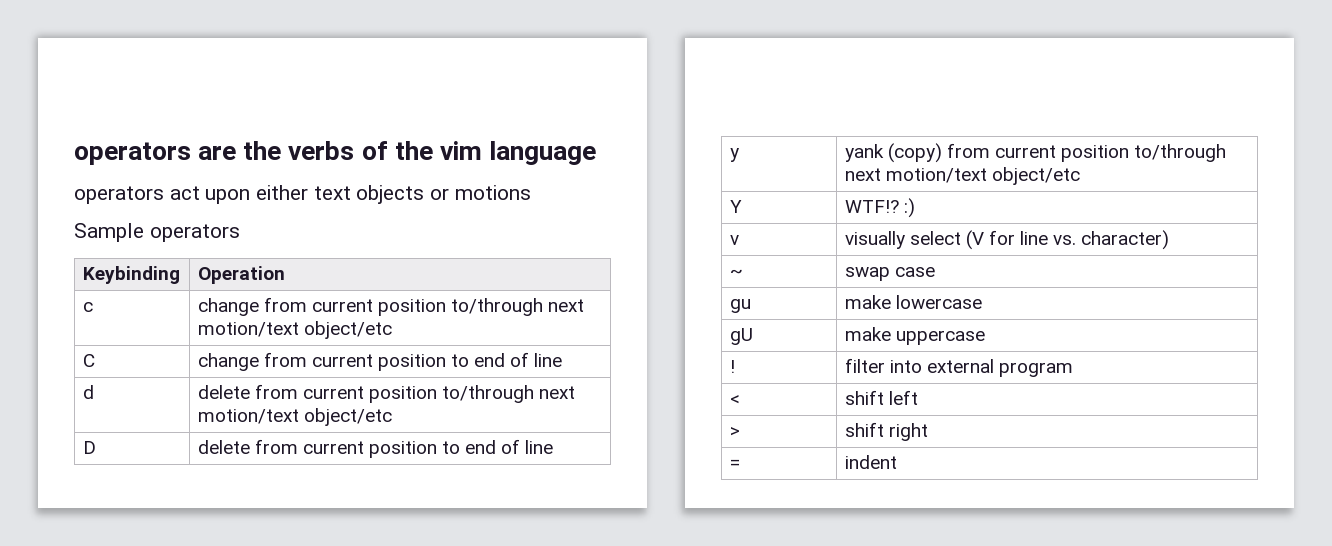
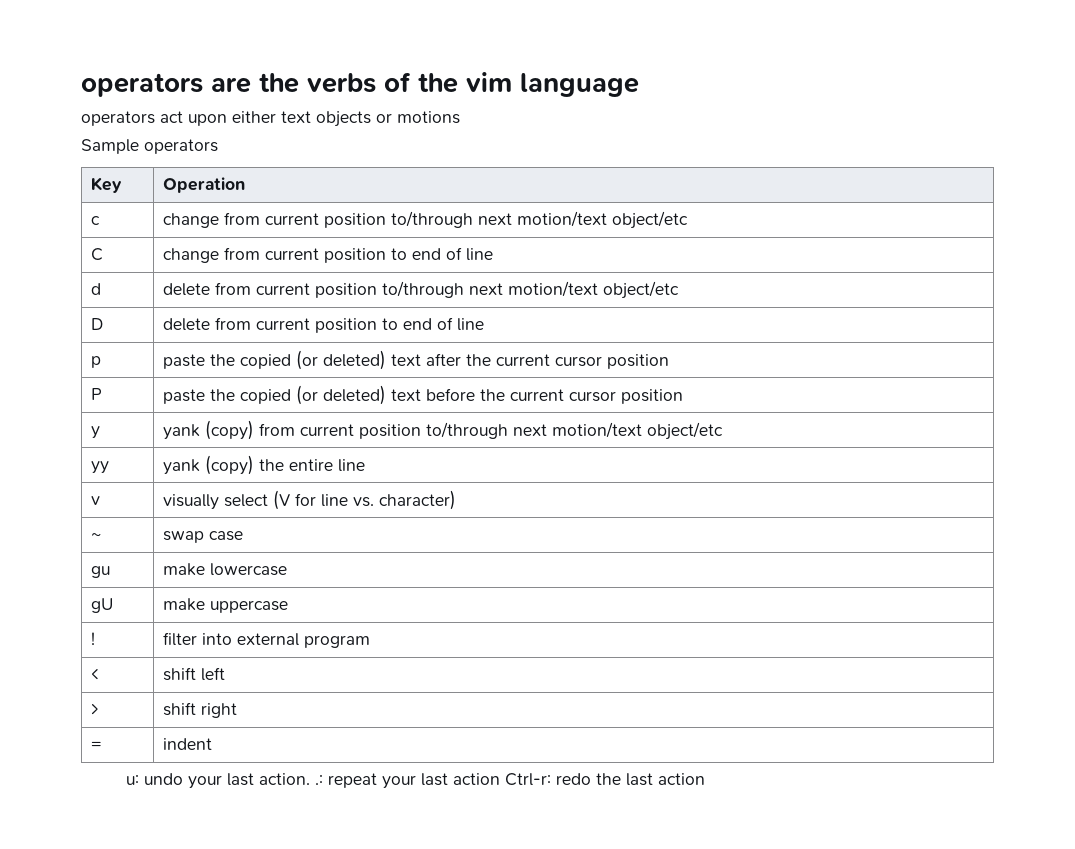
[82,266,180,284] Keybinding -> [91,177,123,193] Key
(554, 447) none -> [91,356,102,368] [163,350,670,370] [91,388,103,400] [163,385,684,405] // p | paste the copied (or deleted) text after the current cursor position // P | paste the copied (or deleted) text before the current cursor position
[729,200,742,213] [844,198,915,218] Y | WTF!? :) -> [91,461,110,474] [163,455,366,475] yy | yank (copy) the entire line
(897, 462) none -> [125,773,705,789] // u: undo your last action. .: repeat your last action Ctrl-r: redo the last action

